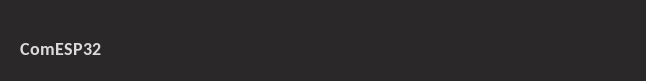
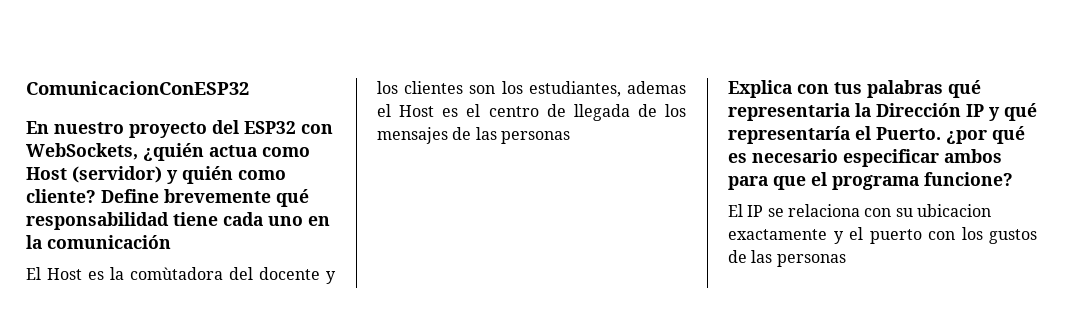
[20,43,101,55] ComESP32 -> [26,81,249,95] [26,120,333,138] [26,143,310,161] [26,166,286,184] [26,189,309,207] [26,212,330,230] [26,235,171,249] [26,267,336,284] [377,81,686,97] [377,104,686,121] [377,127,570,144] [728,80,981,98] [728,103,1037,121] [728,126,1025,144] [728,149,1002,167] [728,172,1013,190] [728,204,991,217] [728,227,1037,244] [728,250,846,267] ComunicacionConESP32 // En nuestro proyecto del ESP32 con WebSockets, ¿quién actua como Host (servidor) y quién como cliente? Define brevemente qué responsabilidad tiene cada uno en la comunicación // El Host es la comùtadora del docente y los clientes son los estudiantes, ademas el Host es el centro de llegada de los mensajes de las personas // Explica con tus palabras qué representaria la Dirección IP y qué representaría el Puerto. ¿por qué es necesario especificar ambos para que el programa funcione? // El IP se relaciona con su ubicacion exactamente y el puerto con los gustos de las personas

